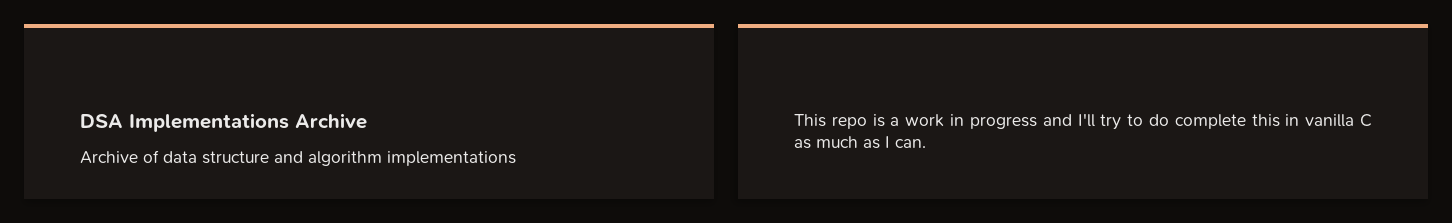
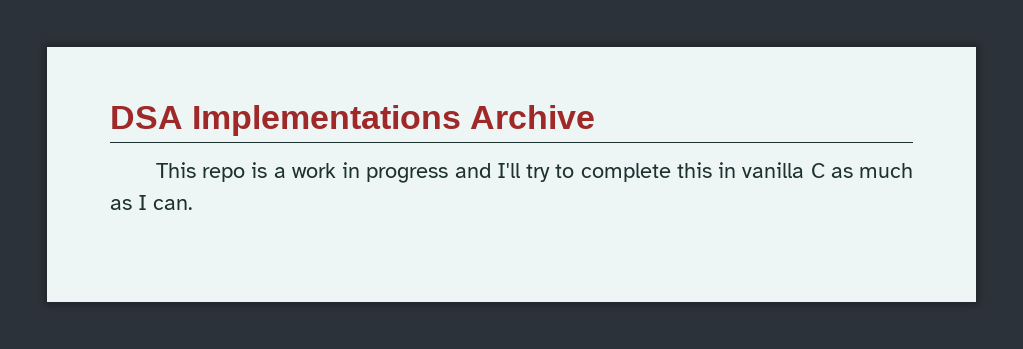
[80,150,516,166] // Archive of data structure and algorithm implementations -> (596, 117) none
[1148,114,1169,126] do -> (575, 171) none

